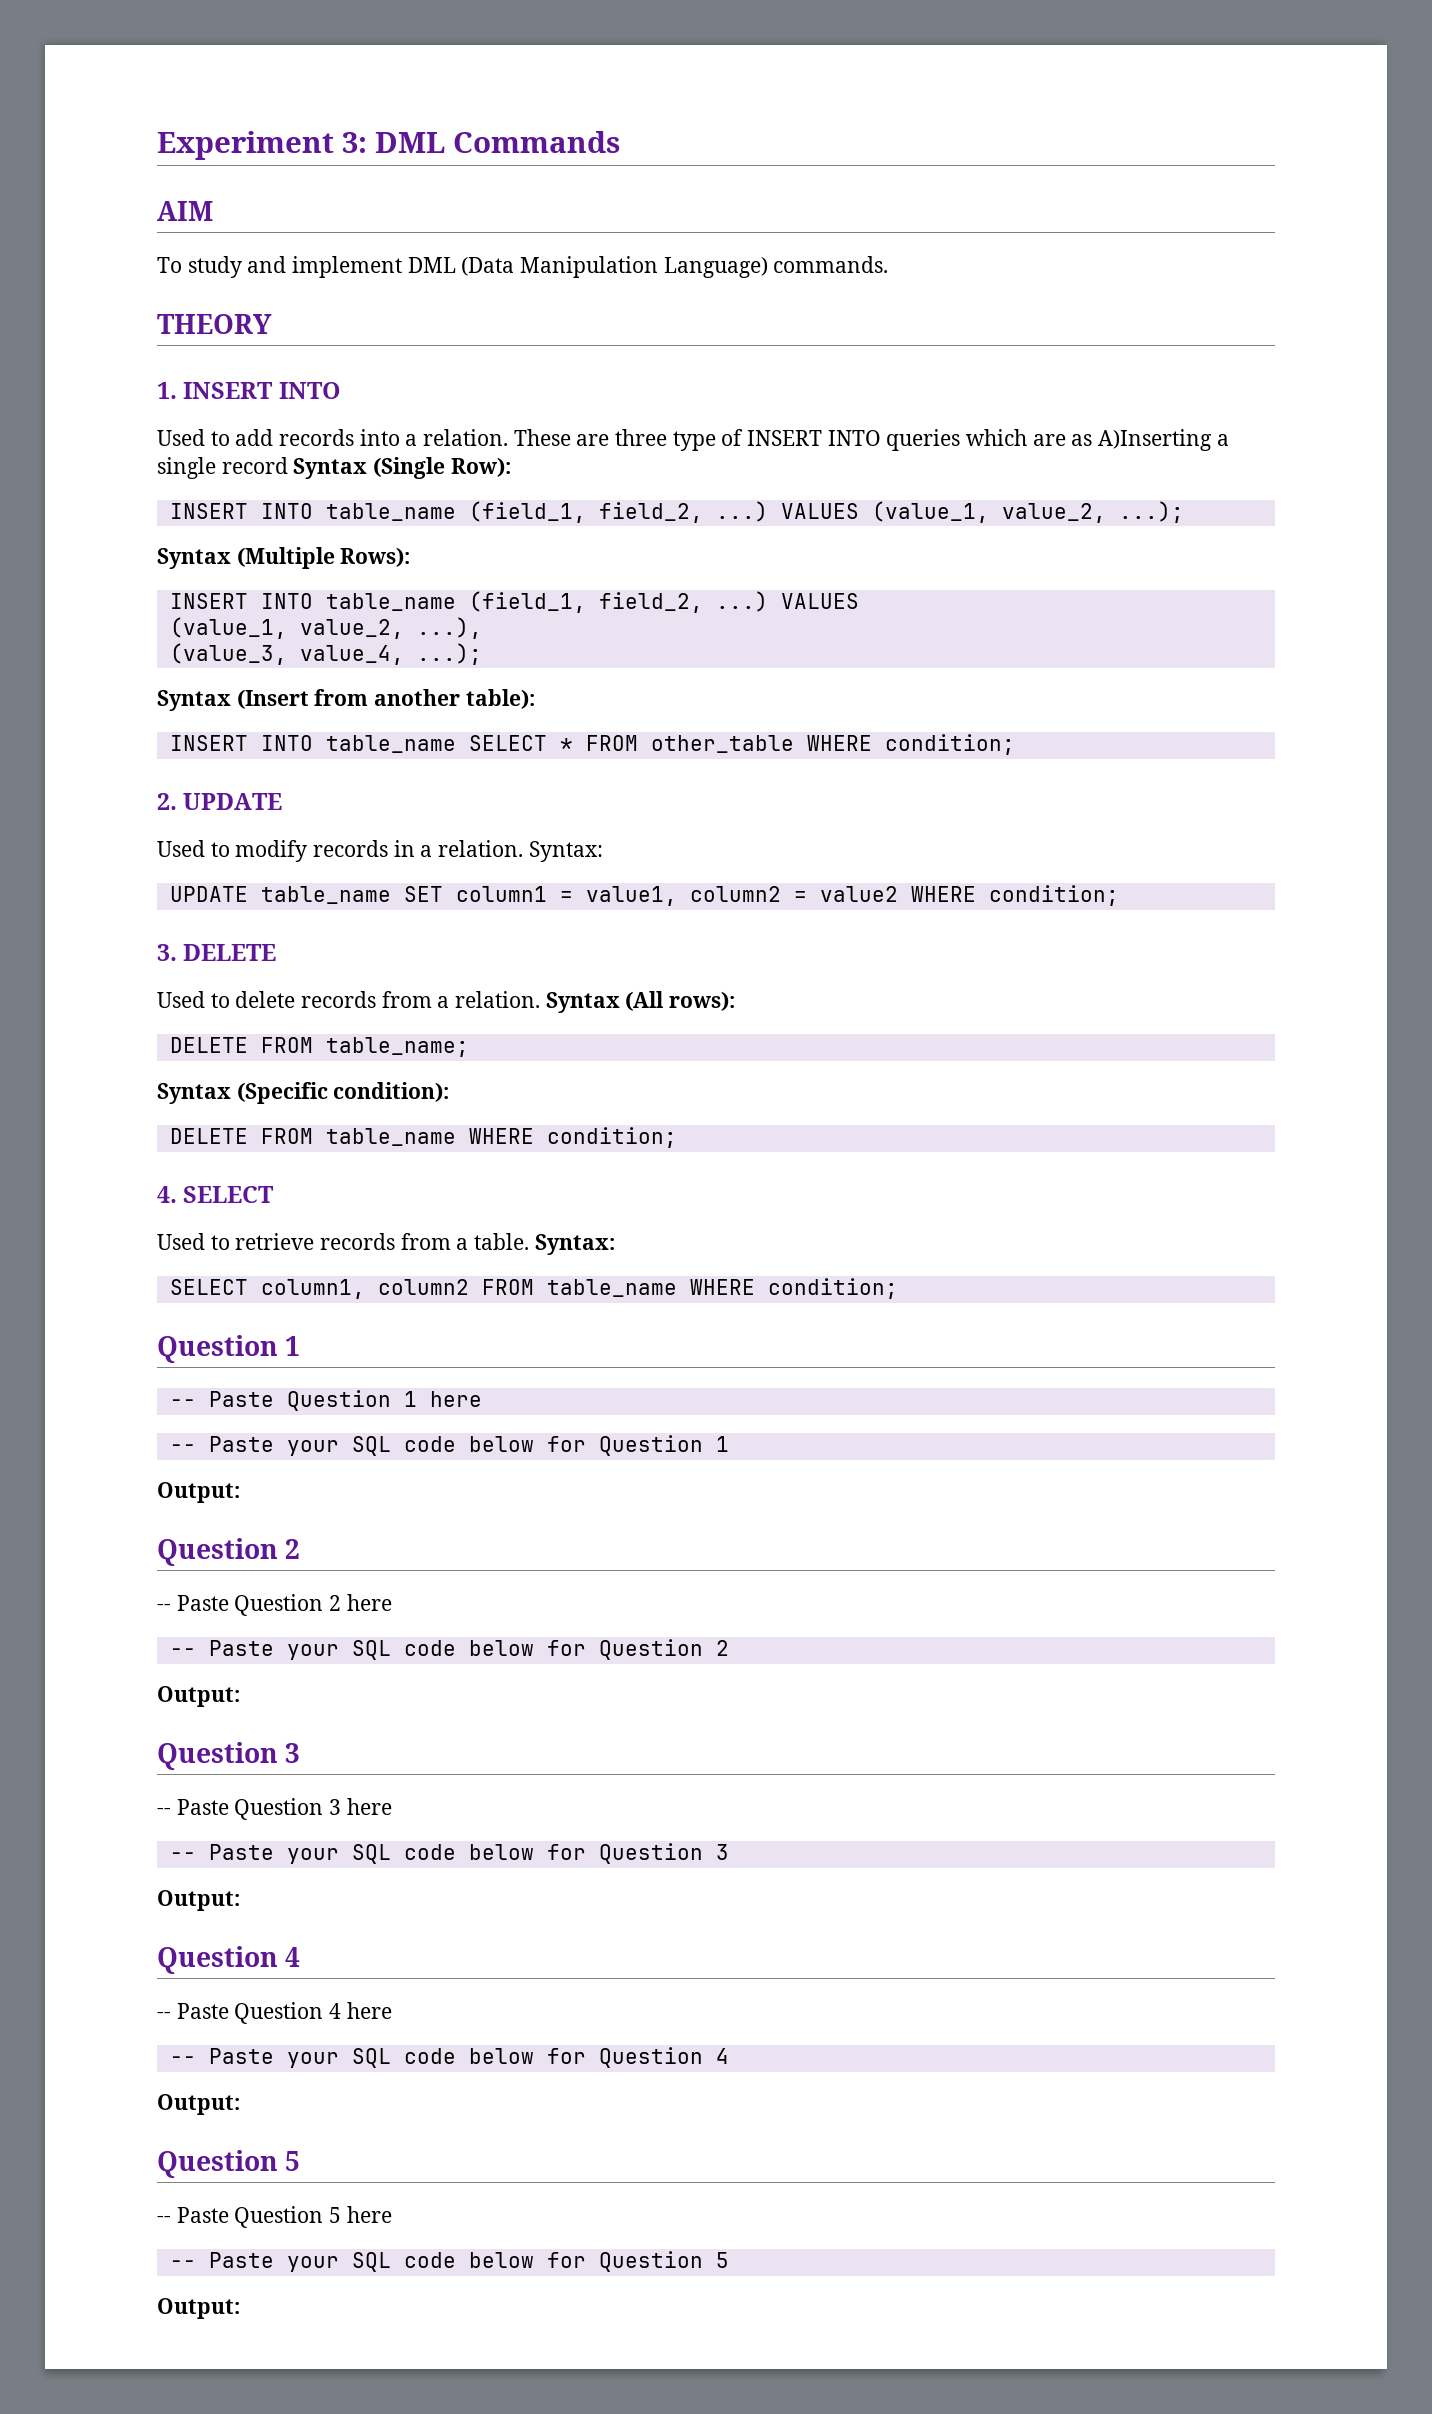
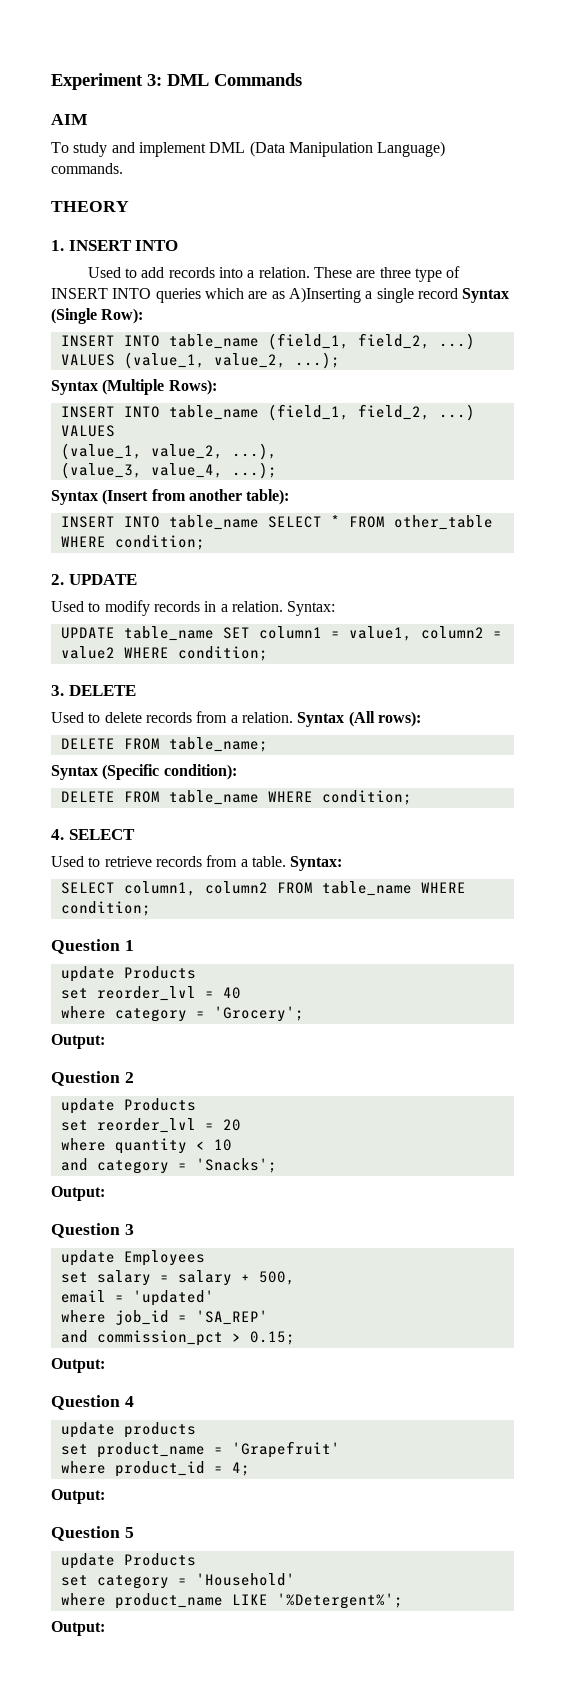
[169,1390,482,1411] [169,1435,729,1456] [157,1482,240,1503] [157,1538,301,1566] [157,1594,392,1616] [169,1639,729,1660] [157,1686,240,1707] [157,1742,301,1770] [157,1798,392,1820] [169,1843,729,1864] [157,1890,240,1911] [157,1946,301,1974] [157,2002,392,2024] [169,2047,729,2068] [157,2094,240,2115] [157,2150,301,2178] [157,2206,392,2228] [169,2251,729,2272] -- Paste Question 1 here // -- Paste your SQL code below for Question 1 // Output: // Question 2 // -- Paste Question 2 here // -- Paste your SQL code below for Question 2 // Output: // Question 3 // -- Paste Question 3 here // -- Paste your SQL code below for Question 3 // Output: // Question 4 // -- Paste Question 4 here // -- Paste your SQL code below for Question 4 // Output: // Question 5 // -- Paste Question 5 here // -- Paste your SQL code below for Question 5 -> [60,966,196,982] [60,986,241,1001] [60,1006,304,1022] [51,1034,105,1049] [51,1071,134,1086] [60,1098,196,1114] [60,1118,241,1133] [60,1138,232,1154] [60,1158,277,1174] [51,1186,105,1201] [51,1223,134,1238] [60,1250,205,1266] [60,1270,295,1286] [60,1290,214,1306] [60,1310,268,1325] [60,1330,295,1346] [51,1358,105,1373] [51,1395,134,1410] [60,1422,196,1438] [60,1441,340,1458] [60,1461,250,1477] [51,1489,105,1504] [51,1526,134,1541] [60,1553,196,1569] [60,1573,295,1589] [60,1593,403,1609] update Products // set reorder_lvl = 40 // where category = 'Grocery'; // Output: // Question 2 // update Products // set reorder_lvl = 20 // where quantity < 10 // and category = 'Snacks'; // Output: // Question 3 // update Employees // set salary = salary + 500, // email = 'updated' // where job_id = 'SA_REP' // and commission_pct > 0.15; // Output: // Question 4 // update products // set product_name = 'Grapefruit' // where product_id = 4; // Output: // Question 5 // update Products // set category = 'Household' // where product_name LIKE '%Detergent%';

